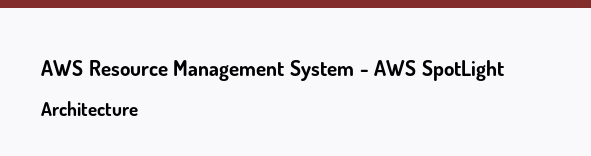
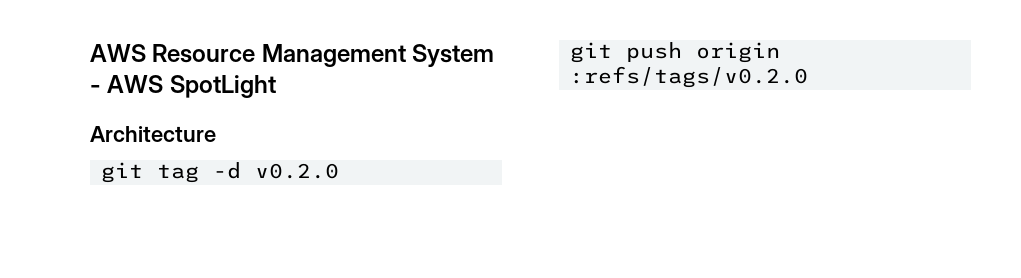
(138, 108) none -> [101,162,340,183] [570,42,781,63] [570,66,809,88] // git tag -d v0.2.0 // git push origin :refs/tags/v0.2.0

